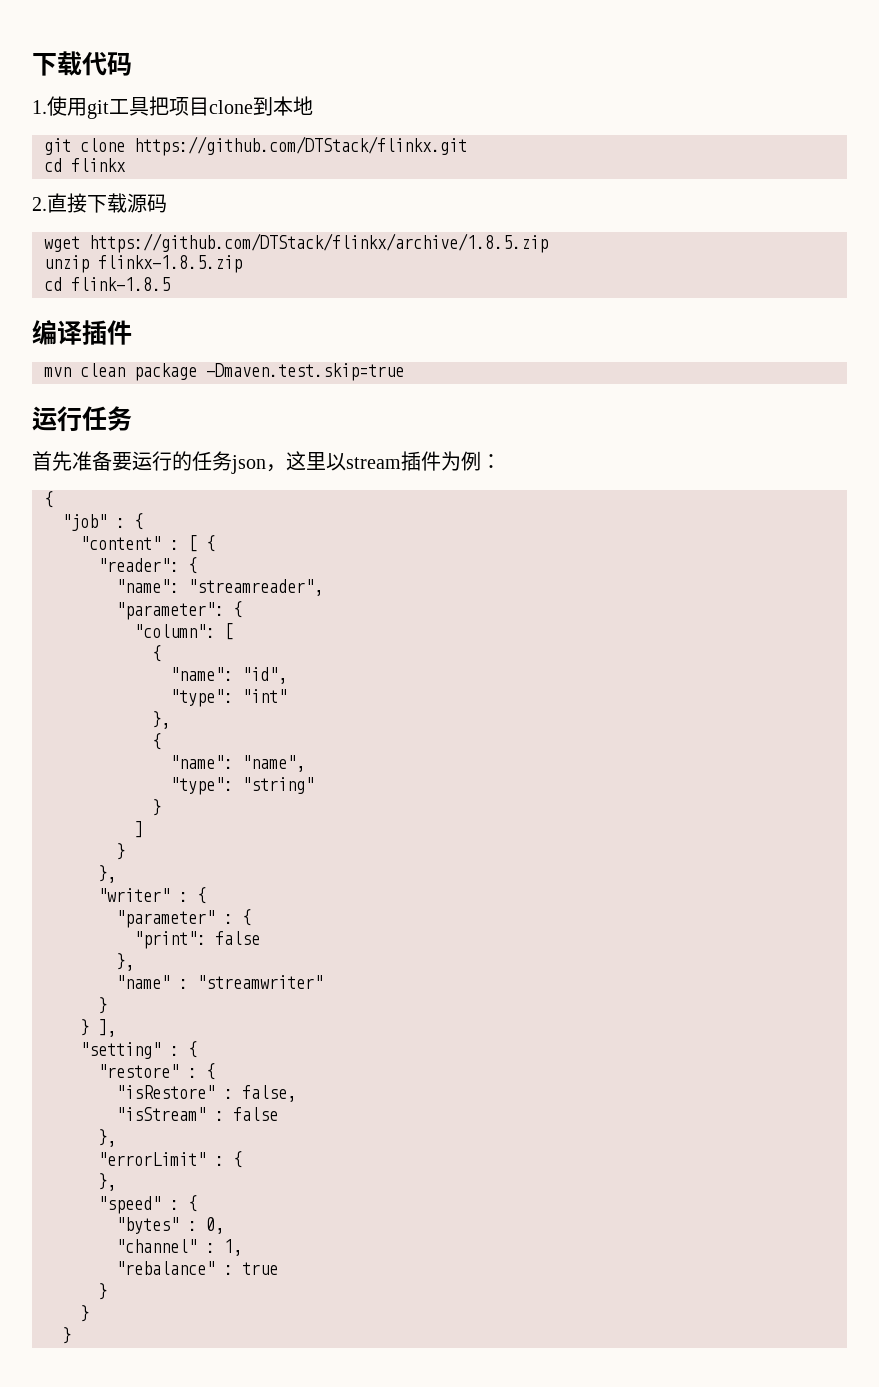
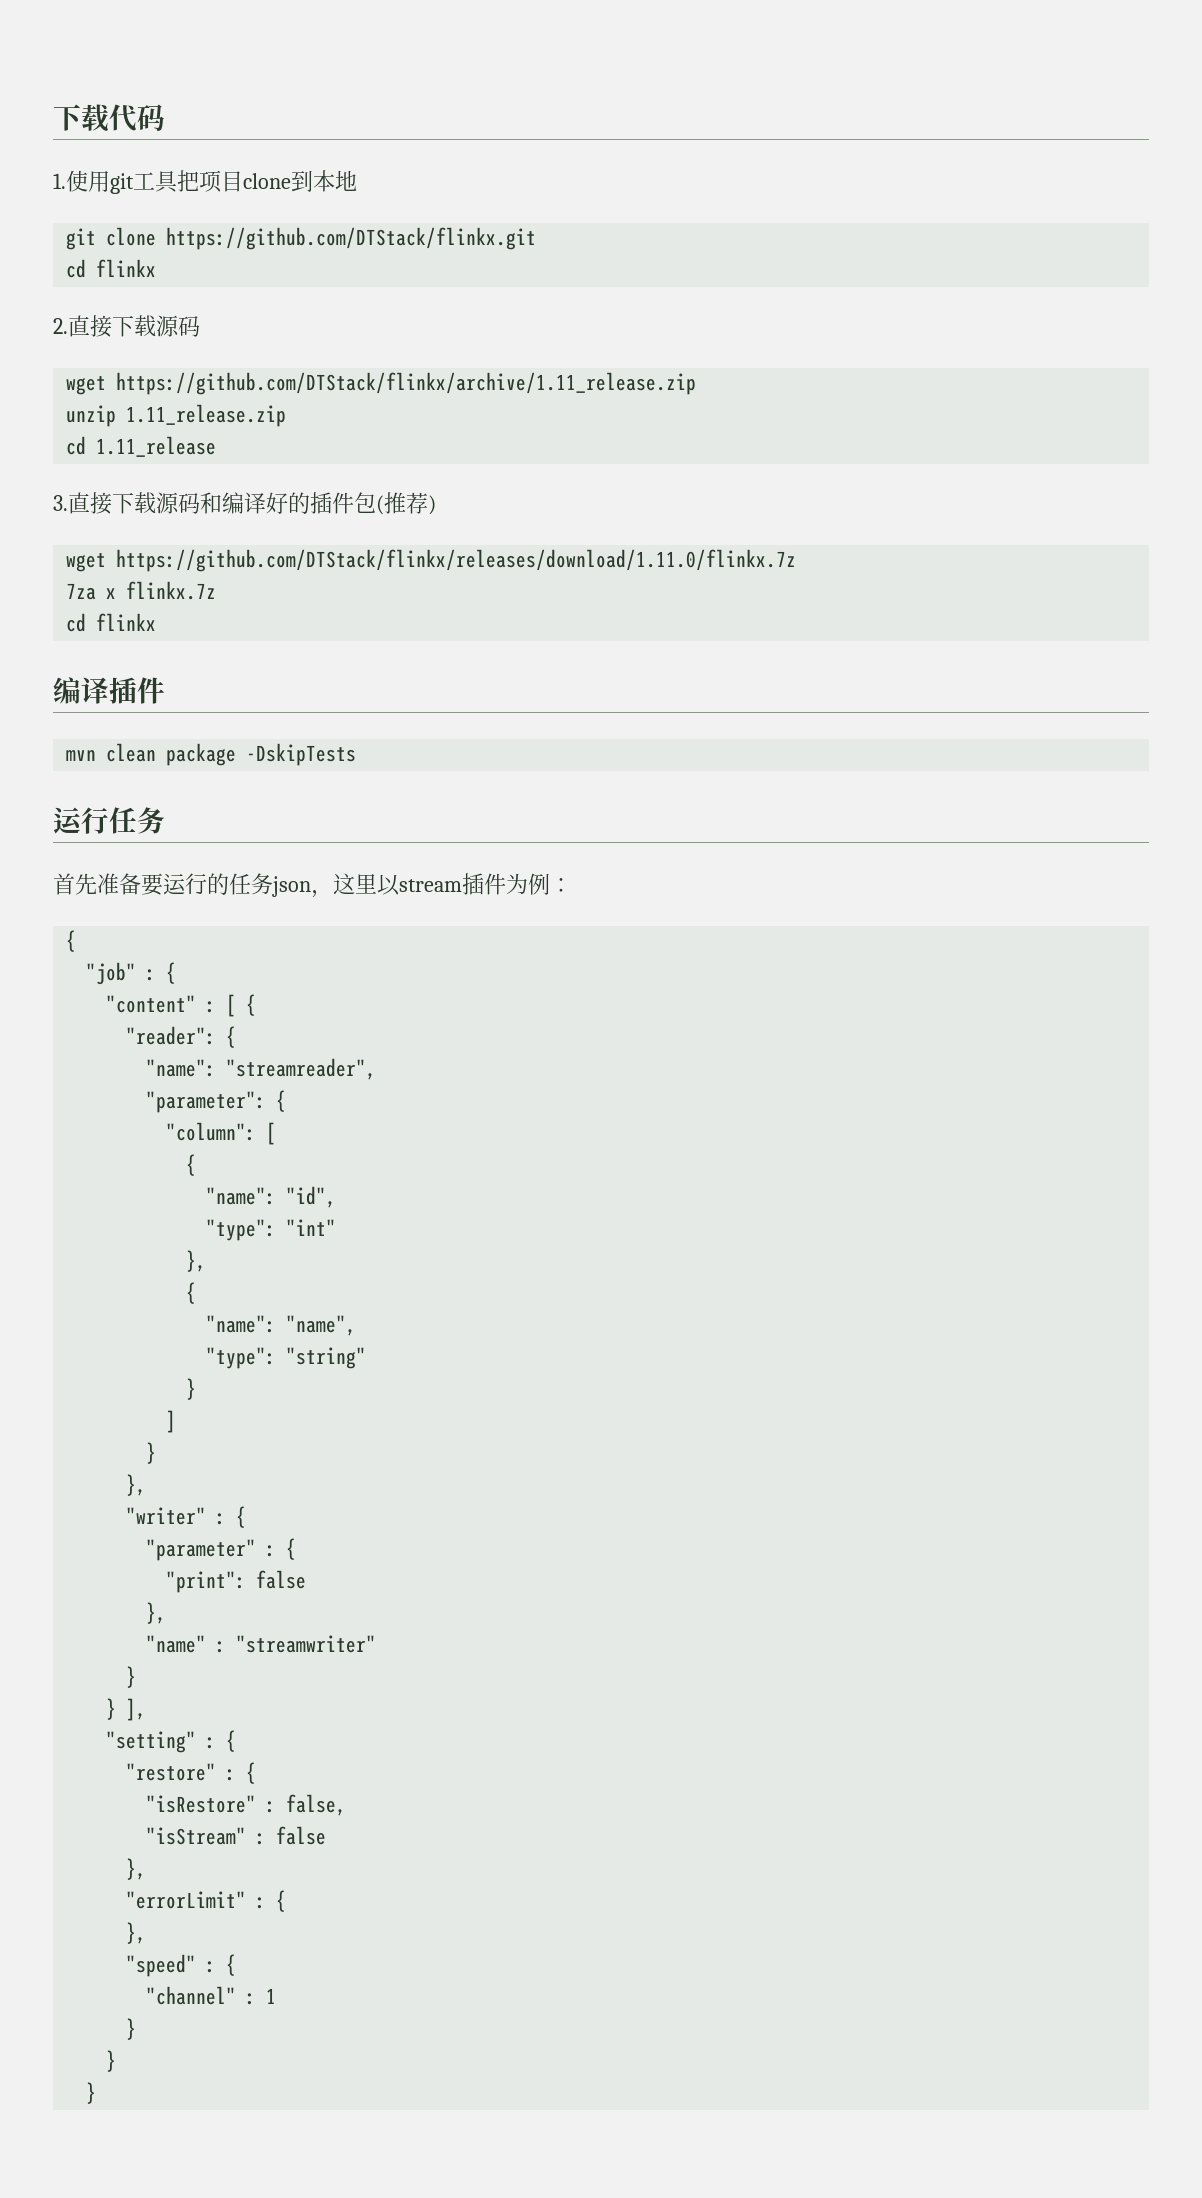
[89,233,548,253] https://github.com/DTStack/flinkx/archive/1.8.5.zip -> [116,372,697,395] https://github.com/DTStack/flinkx/archive/1.11_release.zip
[98,255,242,273] [44,277,170,291] flinkx-1.8.5.zip // cd flink-1.8.5 -> [126,404,287,427] [66,436,217,457] [53,492,436,515] [66,549,797,572] [66,581,217,600] [66,613,157,632] 1.11_release.zip // cd 1.11_release // 3.直接下载源码和编译好的插件包(推荐) // wget https://github.com/DTStack/flinkx/releases/download/1.11.0/flinkx.7z // 7za x flinkx.7z // cd flinkx
[206,363,404,381] -Dmaven.test.skip=true -> [246,743,357,766] -DskipTests
[116,1217,224,1234] // "bytes" : 0, -> (237, 1965) none
[224,1239,242,1256] [116,1261,278,1275] 1, // "rebalance" : true -> [266,1988,277,2004] 1

